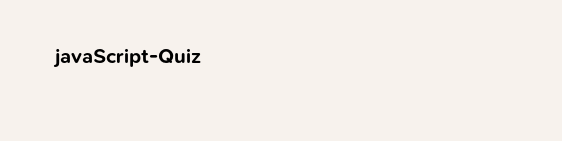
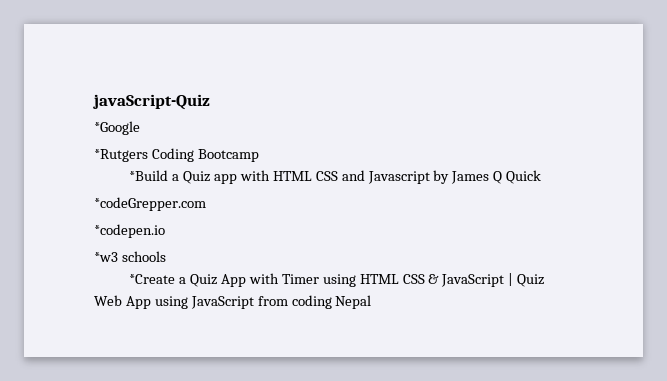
(201, 58) none -> [94,121,140,135] [94,148,259,162] [129,170,542,184] [94,197,206,211] [94,224,165,238] [94,251,166,262] [129,273,545,287] [94,295,372,309] // *Google // *Rutgers Coding Bootcamp // *Build a Quiz app with HTML CSS and Javascript by James Q Quick // *codeGrepper.com // *codepen.io // *w3 schools // *Create a Quiz App with Timer using HTML CSS & JavaScript | Quiz Web App using JavaScript from coding Nepal

